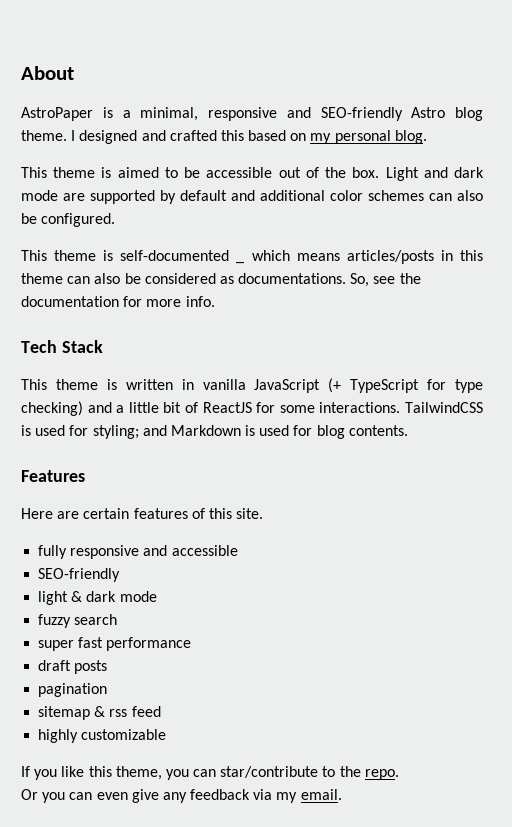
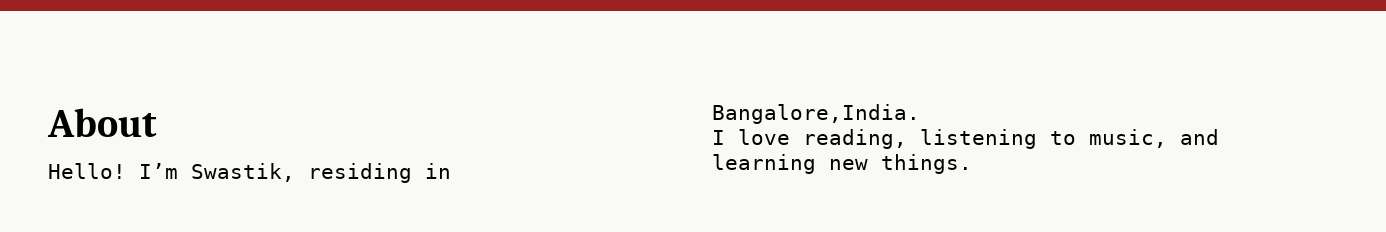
[21,107,483,121] [21,130,427,144] [21,167,484,181] [21,190,483,204] [21,213,116,227] [21,250,230,261] [236,261,245,264] [251,250,483,264] [21,273,421,287] [21,296,215,307] [21,340,103,353] [21,378,483,393] [21,401,483,416] [21,425,408,439] [21,470,85,482] [21,508,264,519] [38,545,238,559] [38,568,121,582] [38,591,157,605] [38,614,118,628] [38,637,192,651] [38,660,108,674] [38,683,108,697] [38,706,161,720] [38,729,167,743] [21,766,399,780] [21,789,342,803] AstroPaper is a minimal, responsive and SEO-friendly Astro blog theme. I designed and crafted this based on my personal blog. // This theme is aimed to be accessible out of the box. Light and dark mode are supported by default and additional color schemes can also be configured. // This theme is self-documented _ which means articles/posts in this theme can also be considered as documentations. So, see the documentation for more info. // Tech Stack // This theme is written in vanilla JavaScript (+ TypeScript for type checking) and a little bit of ReactJS for some interactions. TailwindCSS is used for styling; and Markdown is used for blog contents. // Features // Here are certain features of this site. // fully responsive and accessible // SEO-friendly // light & dark mode // fuzzy search // super fast performance // draft posts // pagination // sitemap & rss feed // highly customizable // If you like this theme, you can star/contribute to the repo. // Or you can even give any feedback via my email. -> [48,163,451,183] [712,104,920,124] [712,129,1219,149] [712,154,972,174] Hello! I’m Swastik, residing in Bangalore,India. // I love reading, listening to music, and learning new things.

